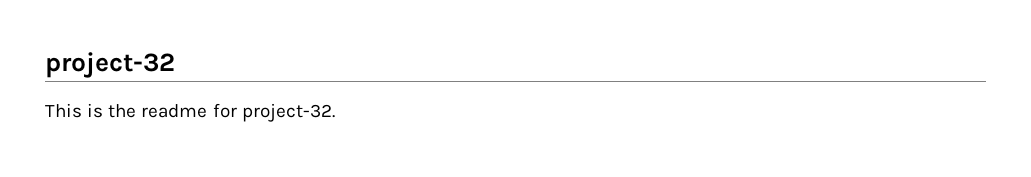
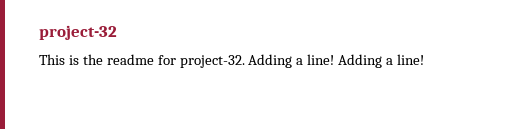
(335, 112) none -> [248,54,425,68] Adding a line! Adding a line!

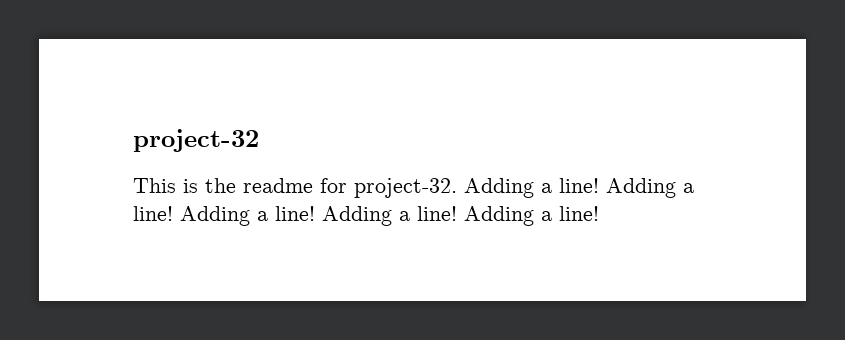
(425, 59) none -> [180,206,599,226] Adding a line! Adding a line! Adding a line!

